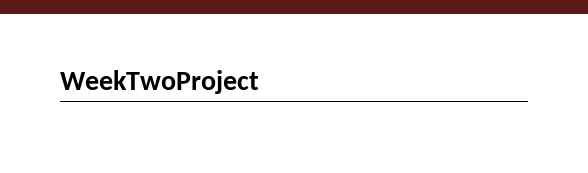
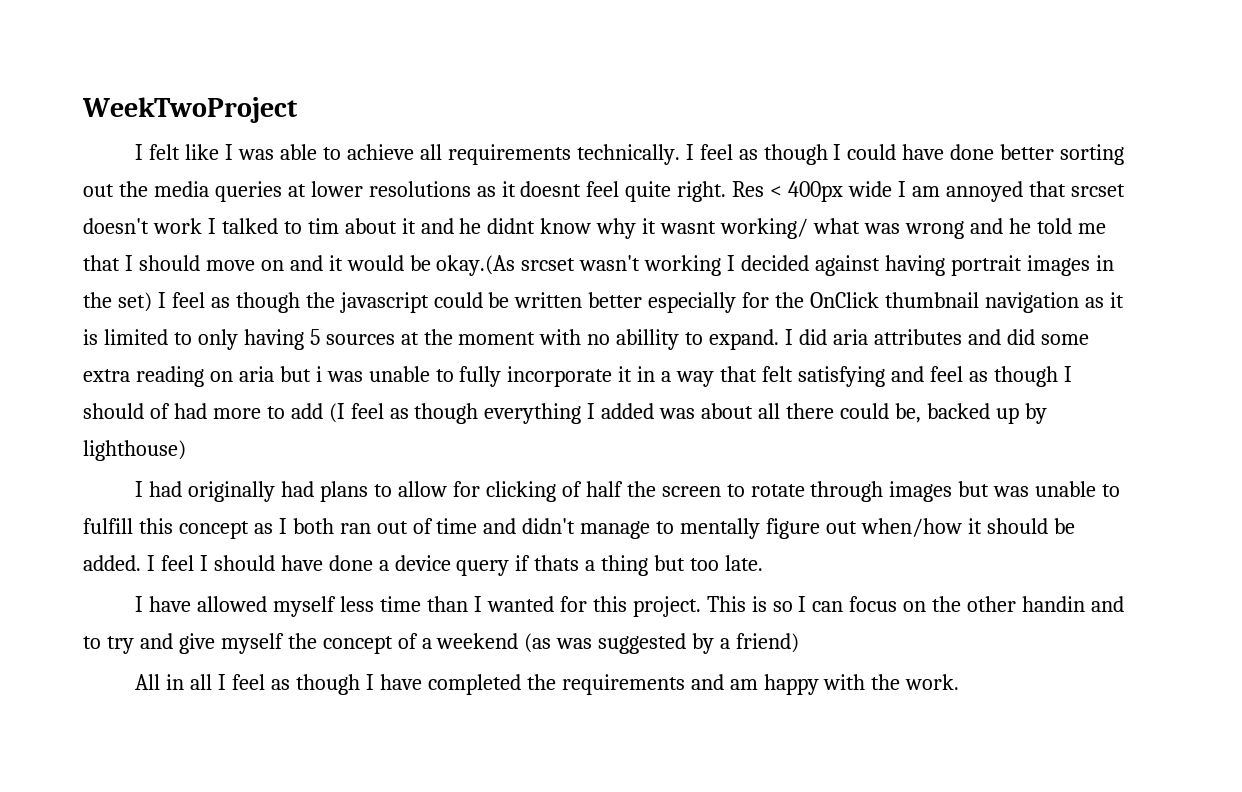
(259, 82) none -> [135,144,1125,165] [83,181,1125,202] [83,218,1106,239] [83,255,1114,276] [83,292,1124,313] [83,329,1089,350] [83,366,1072,387] [83,403,1047,424] [83,440,186,461] [135,481,1121,502] [83,518,1075,539] [83,555,764,576] [135,596,1125,617] [83,633,800,654] [135,674,960,695] // I felt like I was able to achieve all requirements technically. I feel as though I could have done better sorting out the media queries at lower resolutions as it doesnt feel quite right. Res < 400px wide I am annoyed that srcset doesn't work I talked to tim about it and he didnt know why it wasnt working/ what was wrong and he told me that I should move on and it would be okay.(As srcset wasn't working I decided against having portrait images in the set) I feel as though the javascript could be written better especially for the OnClick thumbnail navigation as it is limited to only having 5 sources at the moment with no abillity to expand. I did aria attributes and did some extra reading on aria but i was unable to fully incorporate it in a way that felt satisfying and feel as though I should of had more to add (I feel as though everything I added was about all there could be, backed up by lighthouse) // I had originally had plans to allow for clicking of half the screen to rotate through images but was unable to fulfill this concept as I both ran out of time and didn't manage to mentally figure out when/how it should be added. I feel I should have done a device query if thats a thing but too late. // I have allowed myself less time than I wanted for this project. This is so I can focus on the other handin and to try and give myself the concept of a weekend (as was suggested by a friend) // All in all I feel as though I have completed the requirements and am happy with the work.

